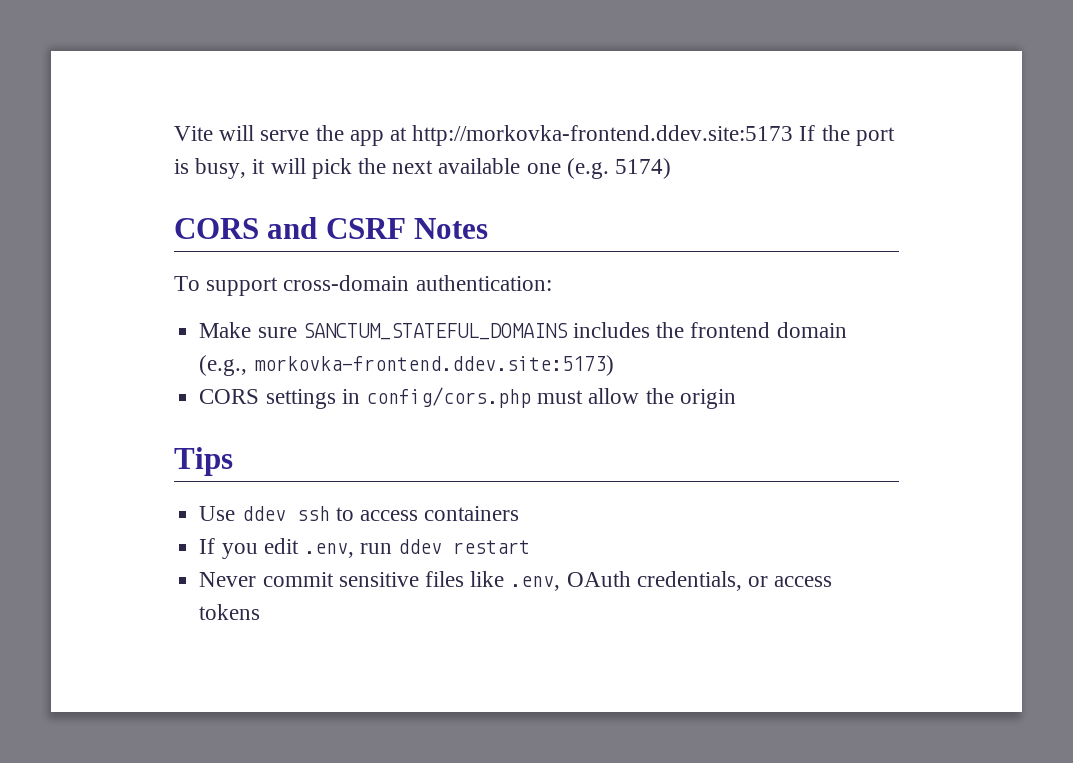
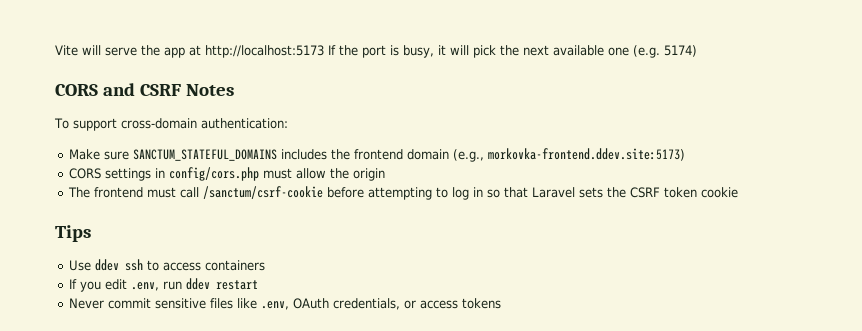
[412,125,794,146] http://morkovka-frontend.ddev.site:5173 -> [205,45,324,58] http://localhost:5173
(736, 399) none -> [68,186,739,200] // The frontend must call /sanctum/csrf-cookie before attempting to log in so that Laravel sets the CSRF token cookie

